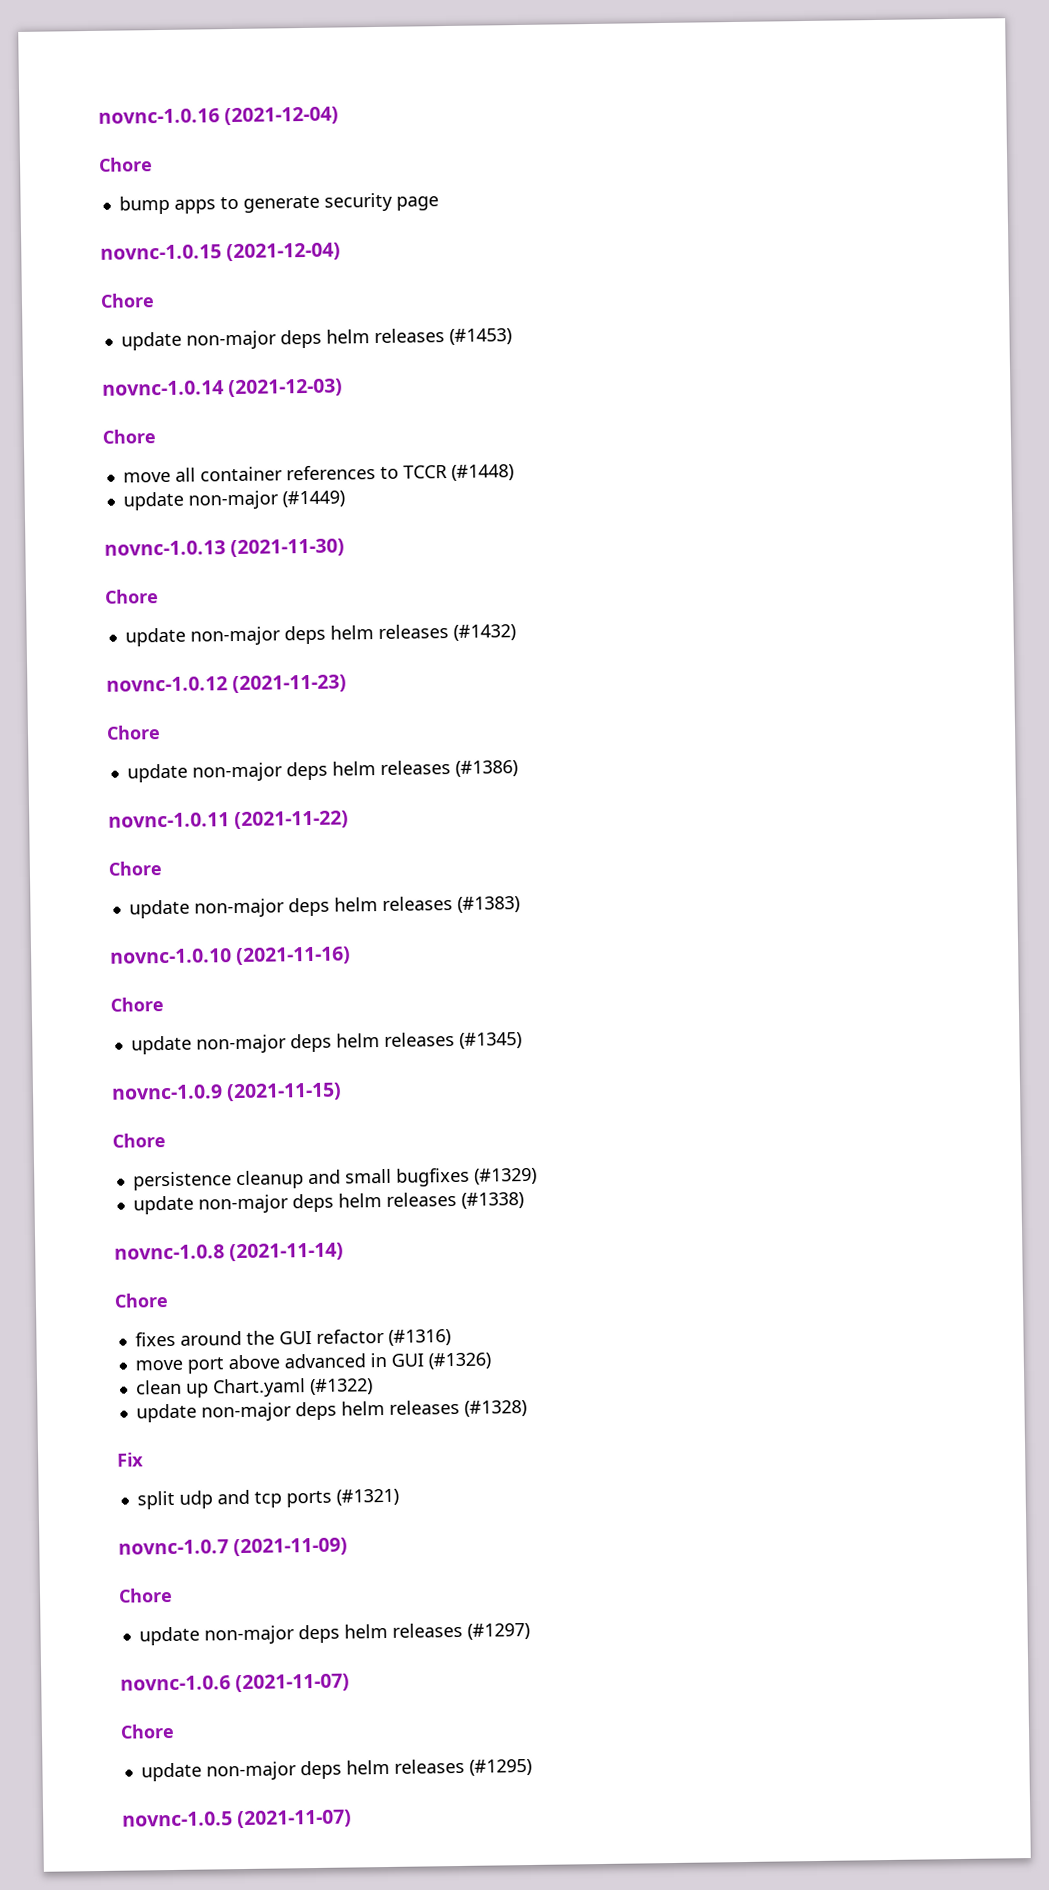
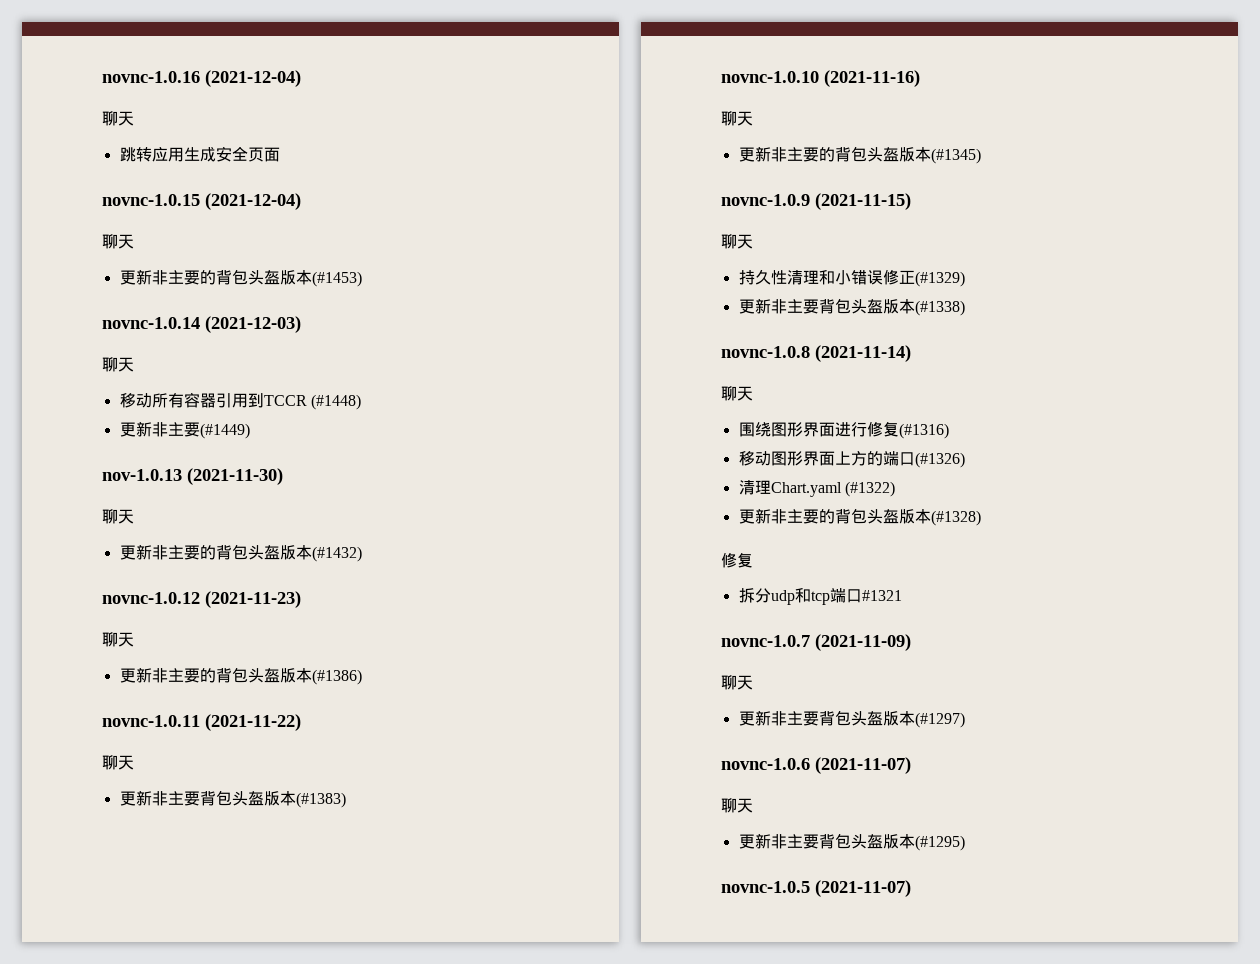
[98,157,153,172] [118,192,439,215] [100,242,342,262] [100,293,155,308] [120,328,512,351] [102,378,344,398] [102,429,156,444] [122,465,399,483] Chore // bump apps to generate security page // novnc-1.0.15 (2021-12-04) // Chore // update non-major deps helm releases (#1453) // novnc-1.0.14 (2021-12-03) // Chore // move all container references to -> [102,111,134,126] [119,146,280,162] [102,193,301,210] [102,234,134,249] [119,269,362,287] [102,316,301,333] [102,357,134,372] [119,392,264,408] 聊天 // 跳转应用生成安全页面 // novnc-1.0.15 (2021-12-04) // 聊天 // 更新非主要的背包头盔版本(#1453) // novnc-1.0.14 (2021-12-03) // 聊天 // 移动所有容器引用到
[122,490,279,511] update non-major -> [119,421,200,437] 更新非主要
[104,540,226,556] novnc-1.0.13 -> [102,469,182,481] nov-1.0.13
[105,589,159,604] [124,624,516,647] [106,674,348,694] [106,725,161,740] [126,760,518,783] [108,810,350,830] [108,861,162,876] [128,896,520,919] [110,946,352,966] [110,997,164,1012] [130,1031,522,1055] [111,1082,343,1102] [112,1133,166,1148] [132,1167,537,1191] [132,1191,524,1215] [114,1242,345,1262] [114,1293,169,1308] [134,1328,451,1347] [134,1352,424,1374] Chore // update non-major deps helm releases (#1432) // novnc-1.0.12 (2021-11-23) // Chore // update non-major deps helm releases (#1386) // novnc-1.0.11 (2021-11-22) // Chore // update non-major deps helm releases (#1383) // novnc-1.0.10 (2021-11-16) // Chore // update non-major deps helm releases (#1345) // novnc-1.0.9 (2021-11-15) // Chore // persistence cleanup and small bugfixes (#1329) // update non-major deps helm releases (#1338) // novnc-1.0.8 (2021-11-14) // Chore // fixes around the GUI refactor (#1316) // move port above advanced in GUI -> [102,509,134,524] [119,544,362,562] [102,591,301,608] [102,632,134,647] [119,667,362,685] [102,714,301,731] [102,755,134,770] [119,790,346,808] [721,70,920,87] [721,111,753,126] [738,146,981,164] [721,193,911,210] [721,234,753,249] [738,269,965,287] [738,298,965,316] [721,345,911,362] [721,386,753,401] [738,421,949,439] [738,451,915,466] 聊天 // 更新非主要的背包头盔版本(#1432) // novnc-1.0.12 (2021-11-23) // 聊天 // 更新非主要的背包头盔版本(#1386) // novnc-1.0.11 (2021-11-22) // 聊天 // 更新非主要背包头盔版本(#1383) // novnc-1.0.10 (2021-11-16) // 聊天 // 更新非主要的背包头盔版本(#1345) // novnc-1.0.9 (2021-11-15) // 聊天 // 持久性清理和小错误修正(#1329) // 更新非主要背包头盔版本(#1338) // novnc-1.0.8 (2021-11-14) // 聊天 // 围绕图形界面进行修复(#1316) // 移动图形界面上方的端口
[135,1379,209,1398] clean up -> [738,480,771,495] 清理
[135,1399,527,1423] [117,1452,144,1467] [136,1488,399,1510] [118,1537,349,1557] [118,1587,173,1603] [138,1622,530,1646] [120,1673,351,1693] [120,1723,175,1739] [140,1758,465,1782] update non-major deps helm releases (#1328) // Fix // split udp and tcp ports (#1321) // novnc-1.0.7 (2021-11-09) // Chore // update non-major deps helm releases (#1297) // novnc-1.0.6 (2021-11-07) // Chore // update non-major deps helm releases -> [738,508,981,526] [721,552,753,568] [738,588,902,605] [721,634,911,651] [721,675,753,690] [738,710,965,728] [721,757,911,774] [721,798,753,813] [738,833,915,849] 更新非主要的背包头盔版本(#1328) // 修复 // 拆分udp和tcp端口#1321 // novnc-1.0.7 (2021-11-09) // 聊天 // 更新非主要背包头盔版本(#1297) // novnc-1.0.6 (2021-11-07) // 聊天 // 更新非主要背包头盔版本

